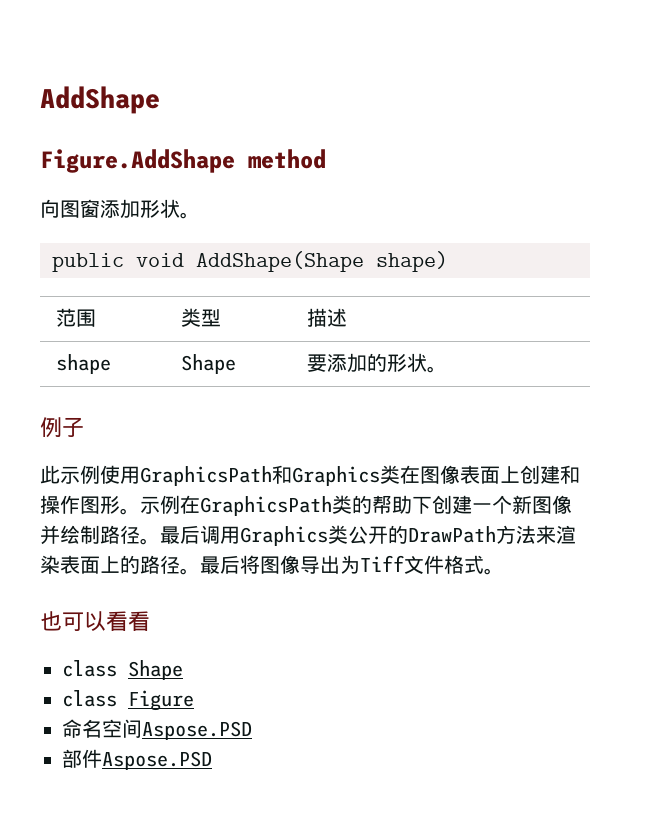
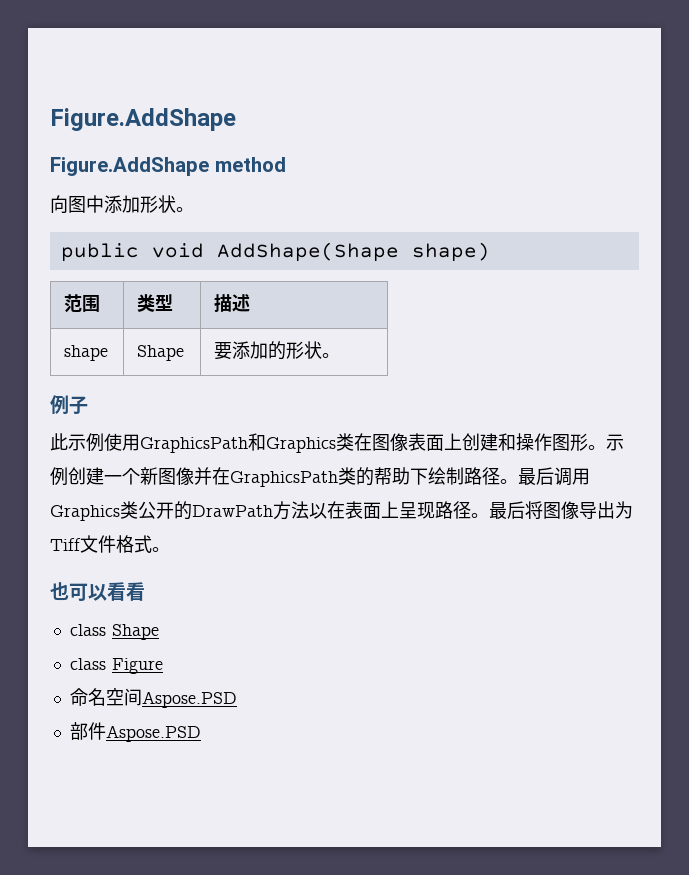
[40,86,160,114] AddShape -> [50,108,236,131] Figure.AddShape
[80,199,100,218] 窗 -> [86,195,104,213] 中
[180,495,572,516] [40,525,60,545] 在GraphicsPath类的帮助下创建一个新图像并 -> [68,467,428,487] 创建一个新图像并在GraphicsPath类的帮助下
[536,525,576,544] [40,555,140,574] 来渲染表面上的 -> [309,501,435,519] 以在表面上呈现

